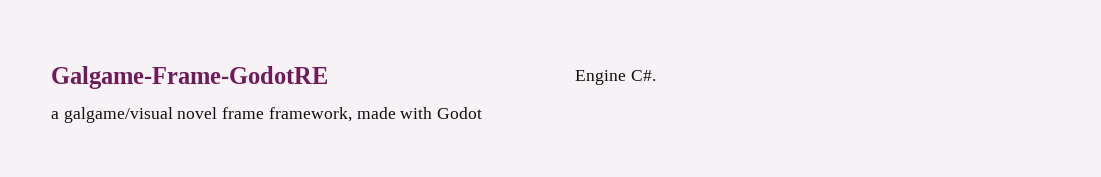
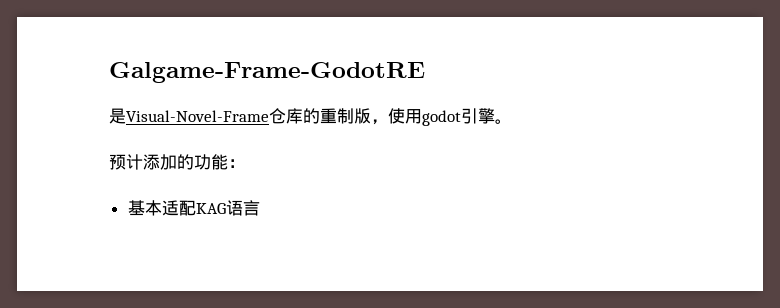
[51,107,483,123] [575,70,656,85] a galgame/visual novel frame framework, made with Godot Engine C#. -> [109,108,512,126] [109,154,245,170] [127,200,260,216] 是Visual-Novel-Frame仓库的重制版，使用godot引擎。 // 预计添加的功能： // 基本适配KAG语言

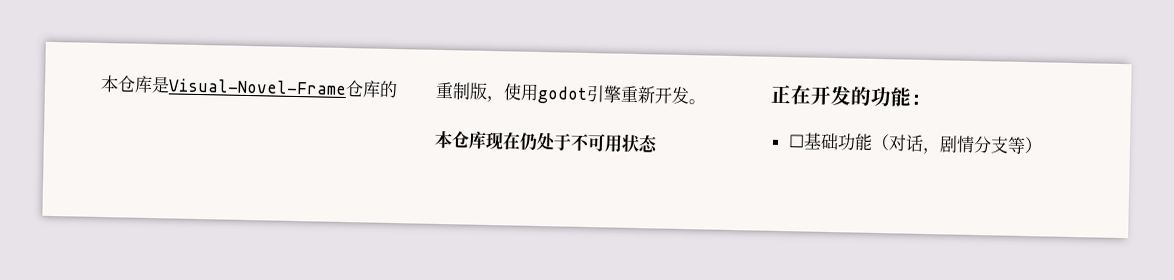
[109,62,425,83] Galgame-Frame-GodotRE // -> [100,74,153,94] 本仓库
(495, 116) none -> [620,85,690,105] 重新开发
[109,154,245,170] [127,200,260,216] 预计添加的功能： // 基本适配KAG语言 -> [434,130,659,153] [770,84,923,107] [787,132,1043,155] 本仓库现在仍处于不可用状态 // 正在开发的功能: // ☐基础功能（对话，剧情分支等）

